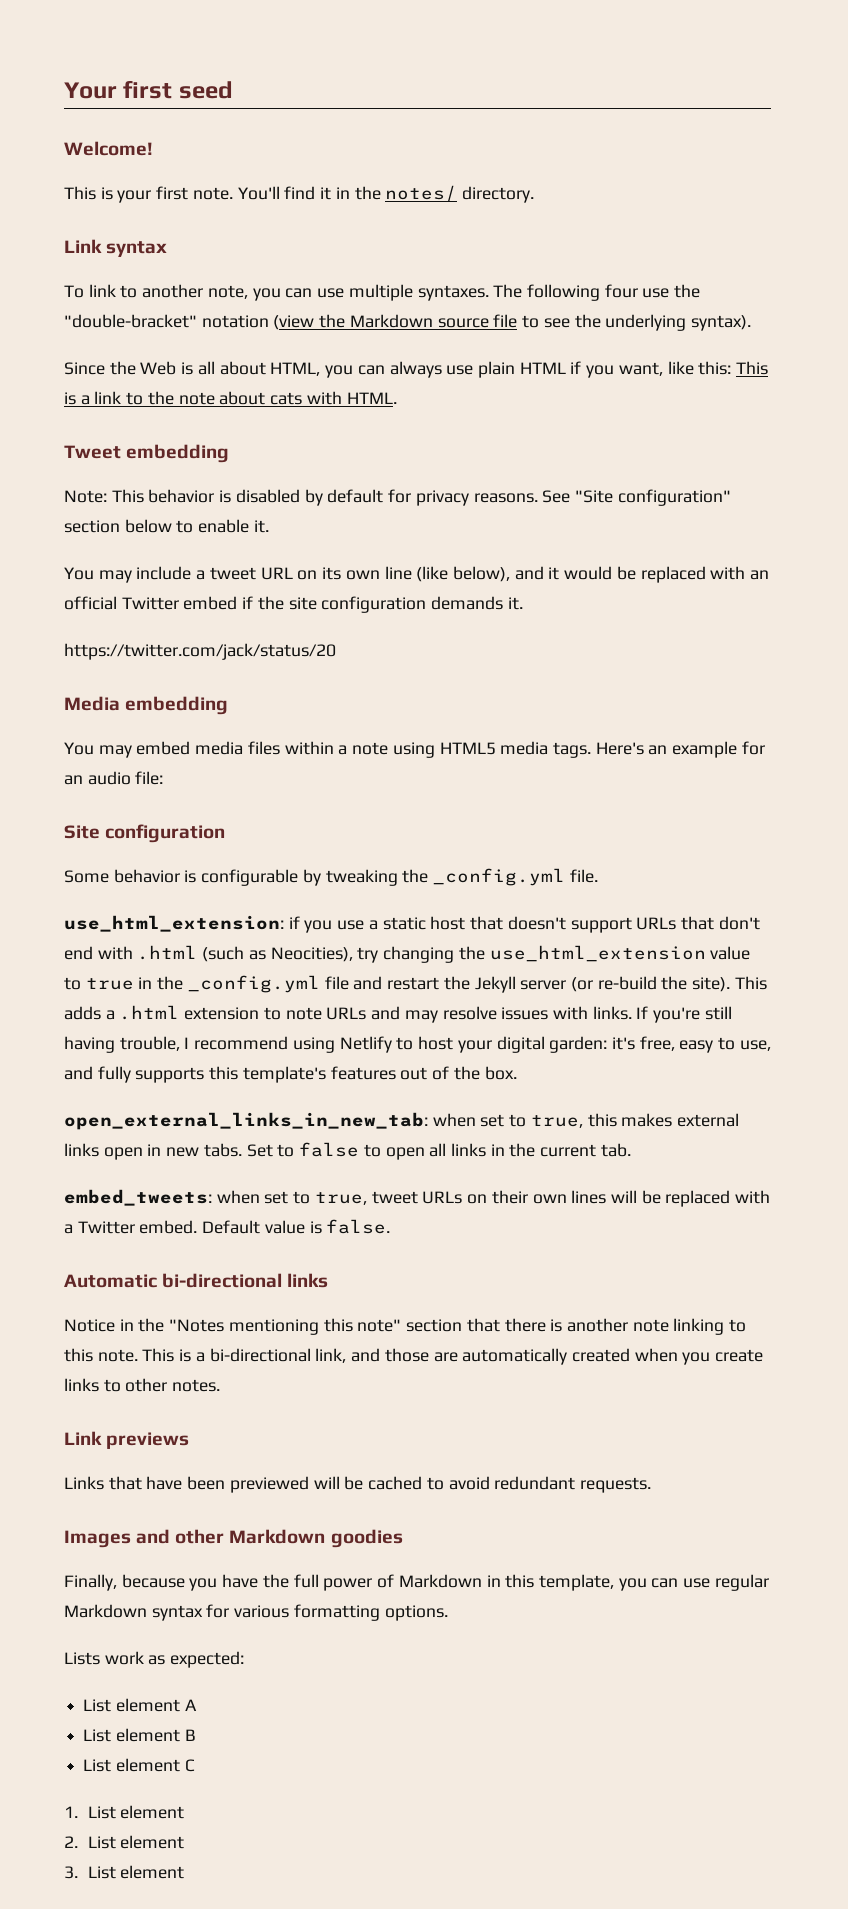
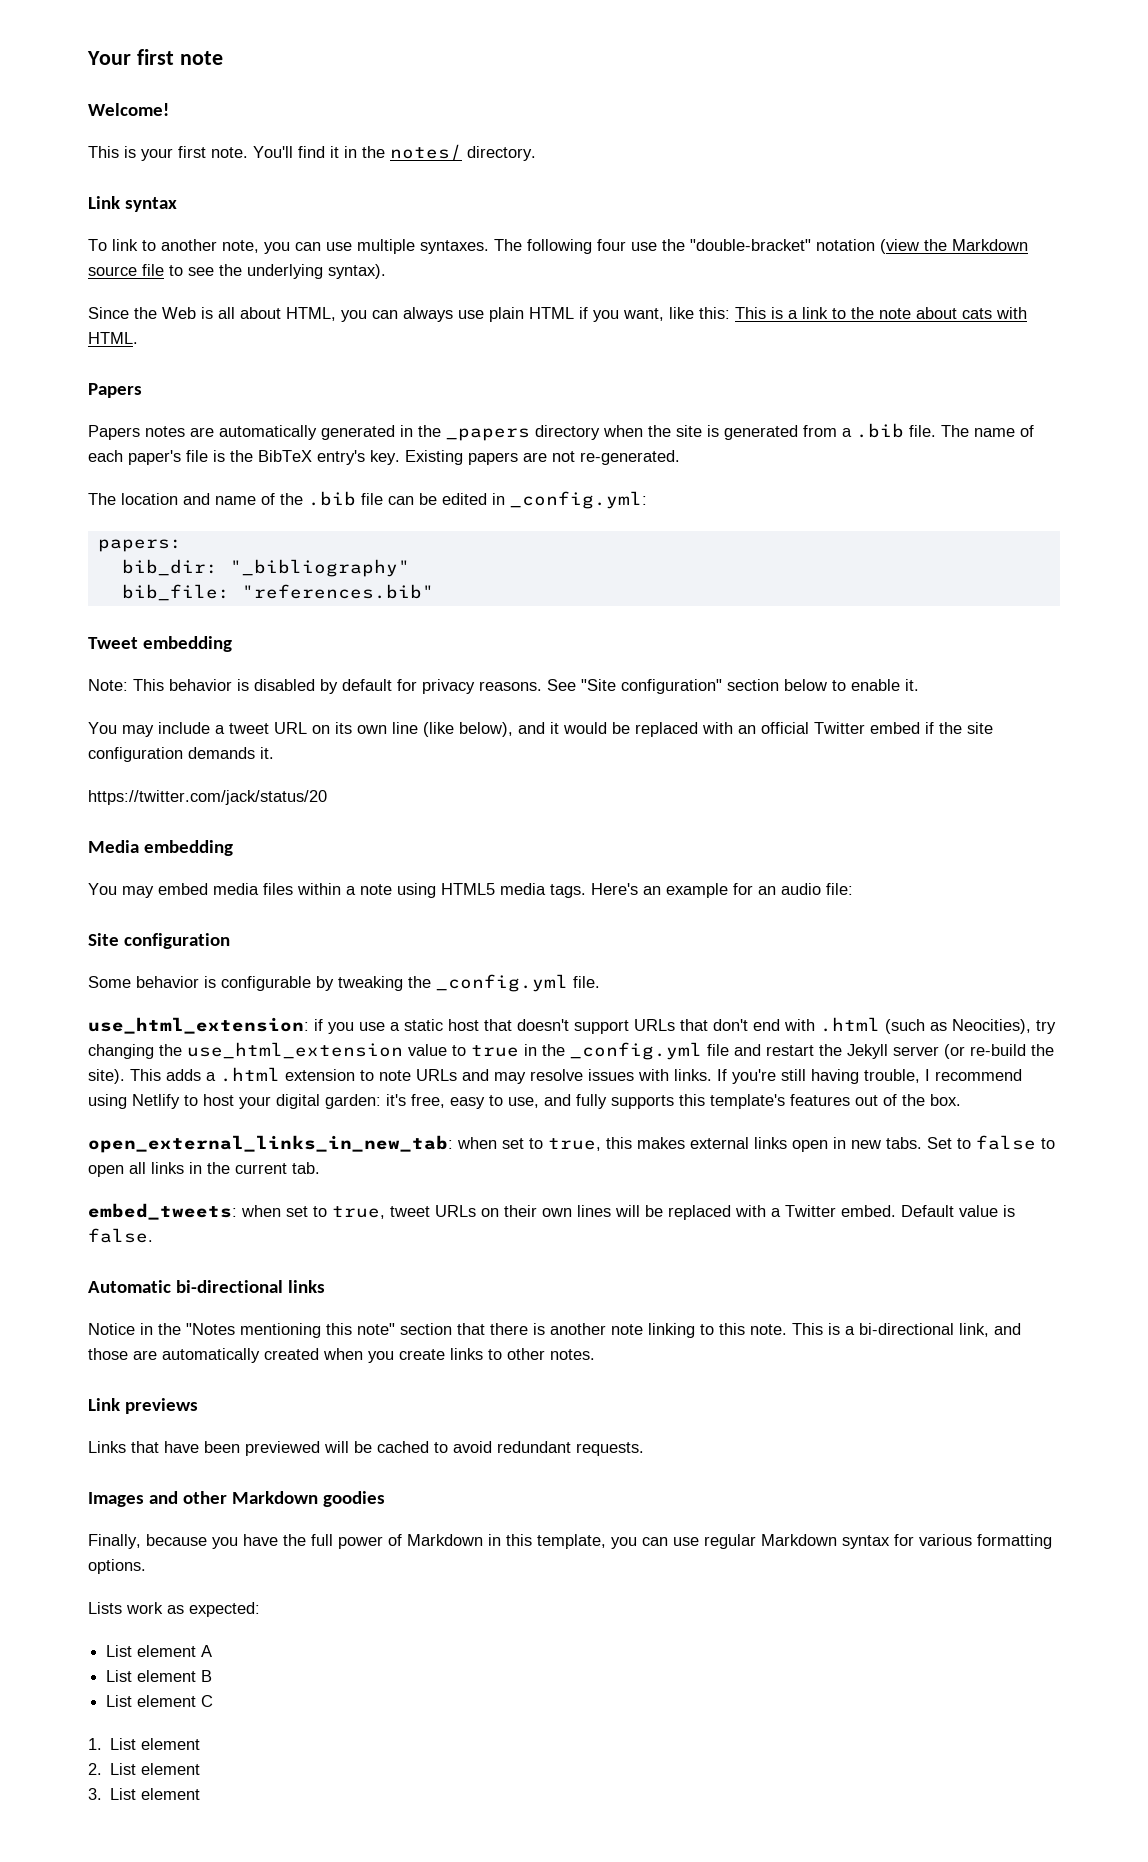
[178,81,233,99] seed -> [179,51,223,65] note
(397, 398) none -> [88,383,142,398] [88,423,1034,441] [88,450,680,465] [88,491,647,509] [97,539,182,552] [121,559,410,577] [121,584,434,601] // Papers // Papers notes are automatically generated in the _papers directory when the site is generated from a .bib file. The name of each paper's file is the BibTeX entry's key. Existing papers are not re-generated. // The location and name of the .bib file can be edited in _config.yml: // papers: // bib_dir: "_bibliography" // bib_file: "references.bib"

